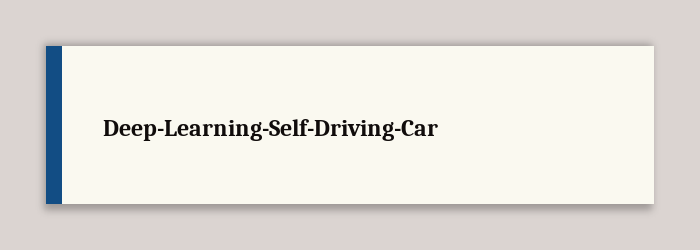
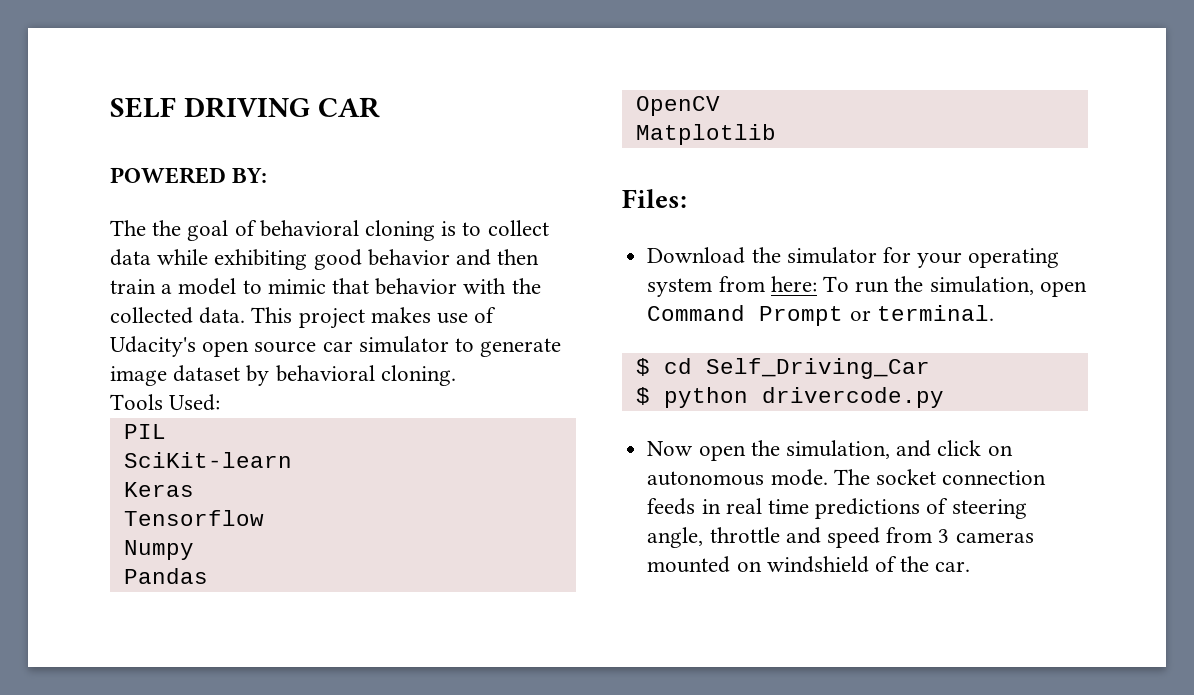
[103,119,438,141] Deep-Learning-Self-Driving-Car -> [110,97,380,118] [110,167,268,184] [110,220,549,241] [110,249,540,270] [110,278,541,295] [110,307,497,329] [110,336,562,357] [110,365,456,386] [110,394,221,411] [123,424,166,439] [123,452,292,468] [123,482,194,497] [123,510,264,526] [123,540,194,560] [123,568,208,584] [635,96,720,116] [635,124,776,145] [622,189,687,208] [647,247,1060,268] [647,276,1087,297] [647,305,994,326] [635,358,930,379] [635,387,944,408] [647,440,1013,461] [647,469,1047,486] [647,498,1027,519] [647,527,1034,548] [647,556,971,573] SELF DRIVING CAR // POWERED BY: // The the goal of behavioral cloning is to collect data while exhibiting good behavior and then train a model to mimic that behavior with the collected data. This project makes use of Udacity's open source car simulator to generate image dataset by behavioral cloning. // Tools Used: // PIL // SciKit-learn // Keras // Tensorflow // Numpy // Pandas // OpenCV // Matplotlib // Files: // Download the simulator for your operating system from here: To run the simulation, open Command Prompt or terminal. // $ cd Self_Driving_Car // $ python drivercode.py // Now open the simulation, and click on autonomous mode. The socket connection feeds in real time predictions of steering angle, throttle and speed from 3 cameras mounted on windshield of the car.

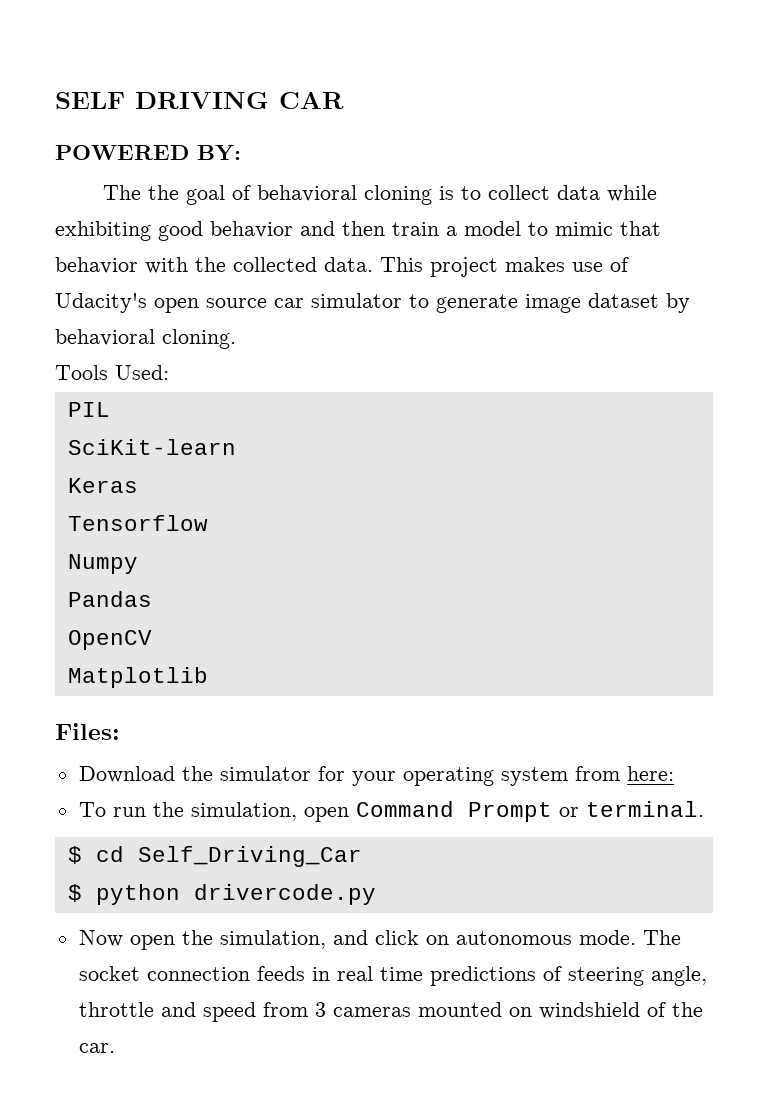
(817, 284) none -> (674, 773) //

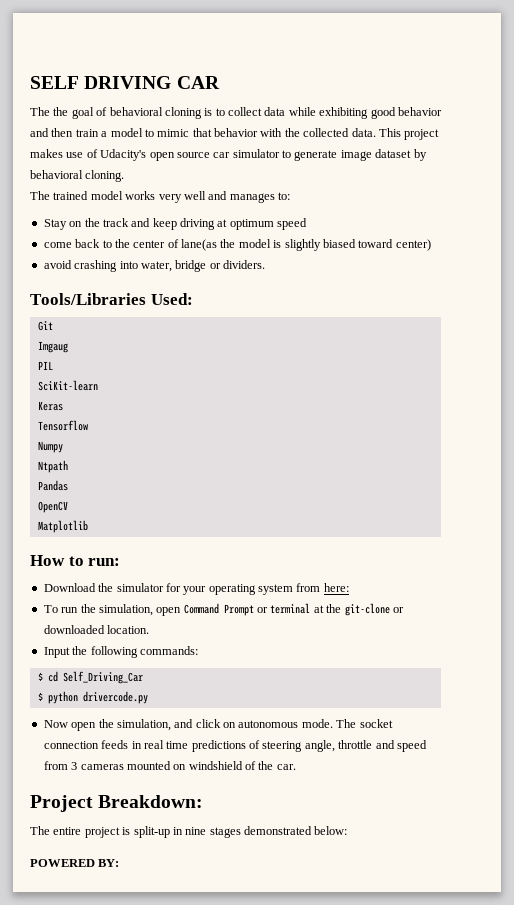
[55,145,241,161] // POWERED BY: -> (220, 82) none
[55,365,108,380] Tools -> [30,191,290,203] [43,218,308,230] [43,239,431,251] [43,260,265,272] [30,293,146,305] The trained model works very well and manages to: // Stay on the track and keep driving at optimum speed // come back to the center of lane(as the model is slightly biased toward center) // avoid crashing into water, bridge or dividers. // Tools/Libraries
(169, 372) none -> [37,321,53,331] [37,341,68,353] // Git // Imgaug
(138, 564) none -> [37,460,68,473] // Ntpath
[55,723,120,740] Files: -> [30,555,121,566] How to run:
[585,801,704,817] terminal. -> [270,603,404,616] [43,625,150,634] [43,646,198,658] terminal at the git-clone or downloaded location. // Input the following commands:
(115, 1048) none -> [30,795,204,812] [30,826,348,838] [30,859,120,867] // Project Breakdown: // The entire project is split-up in nine stages demonstrated below: // POWERED BY:

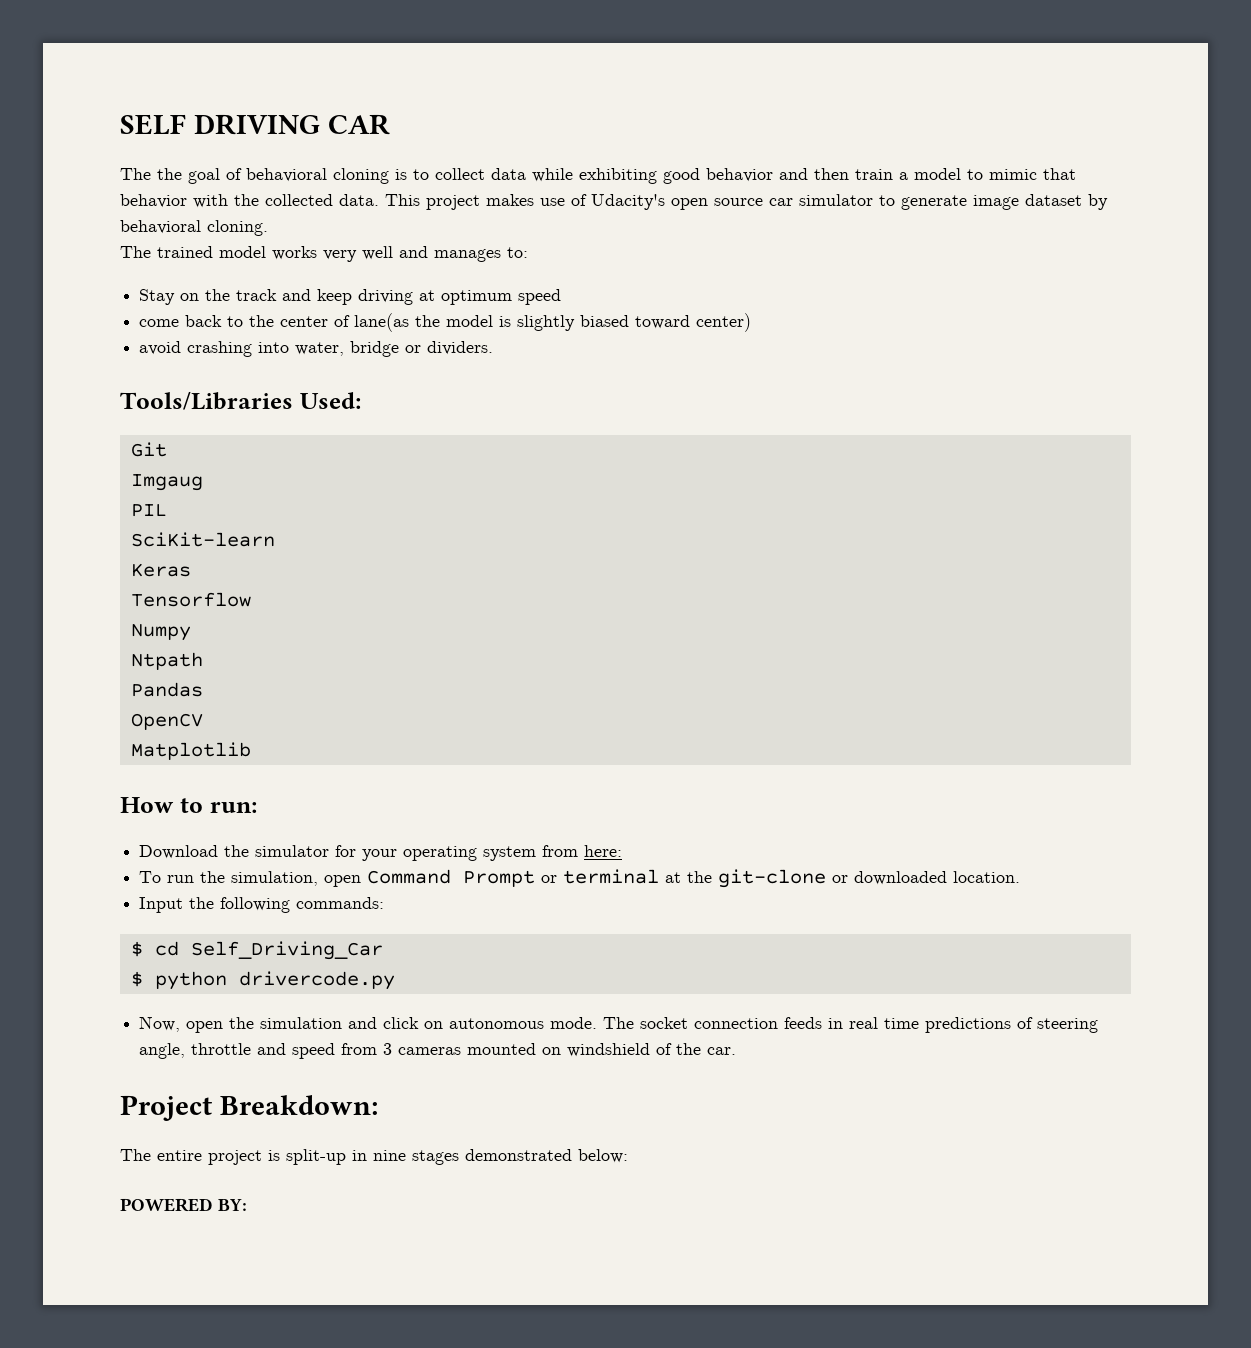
[43,720,68,728] Now -> [139,1016,181,1032] Now,
[116,719,171,731] simulation, -> [260,1017,343,1029] simulation

